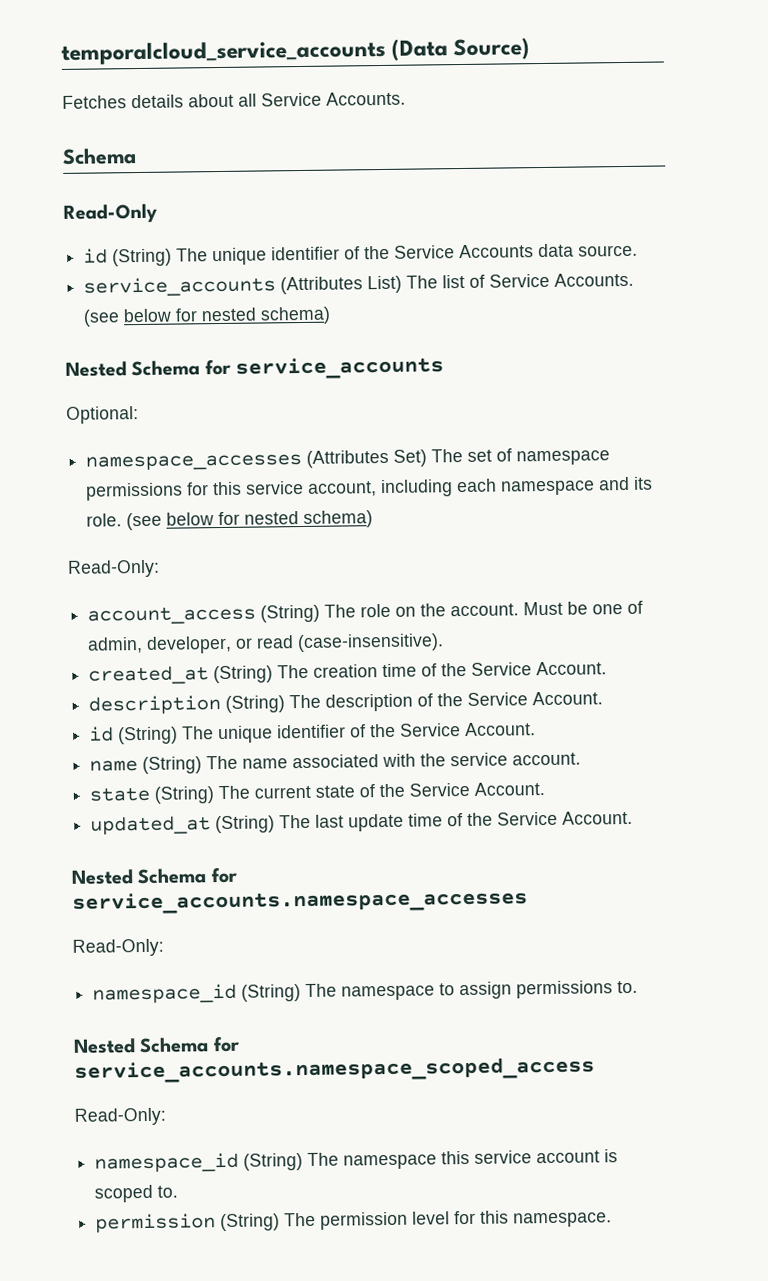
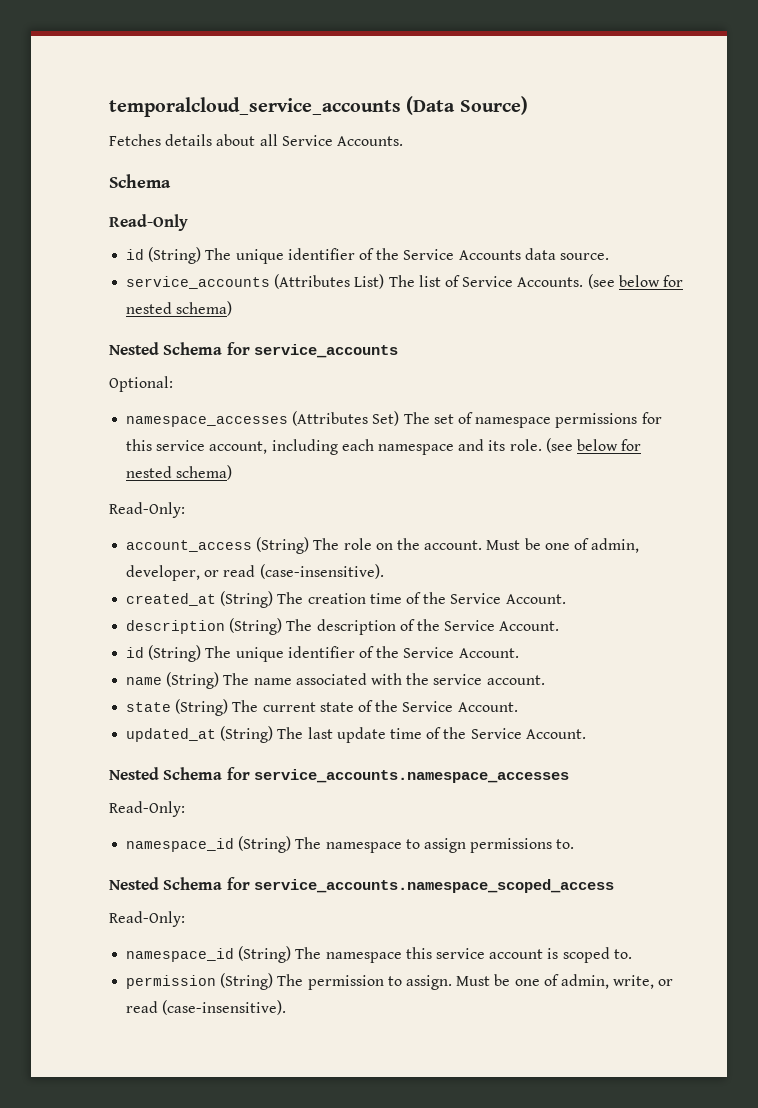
[412,1210,613,1228] level for this namespace. -> [387,974,674,990] [126,1000,287,1015] to assign. Must be one of admin, write, or read (case-insensitive).

